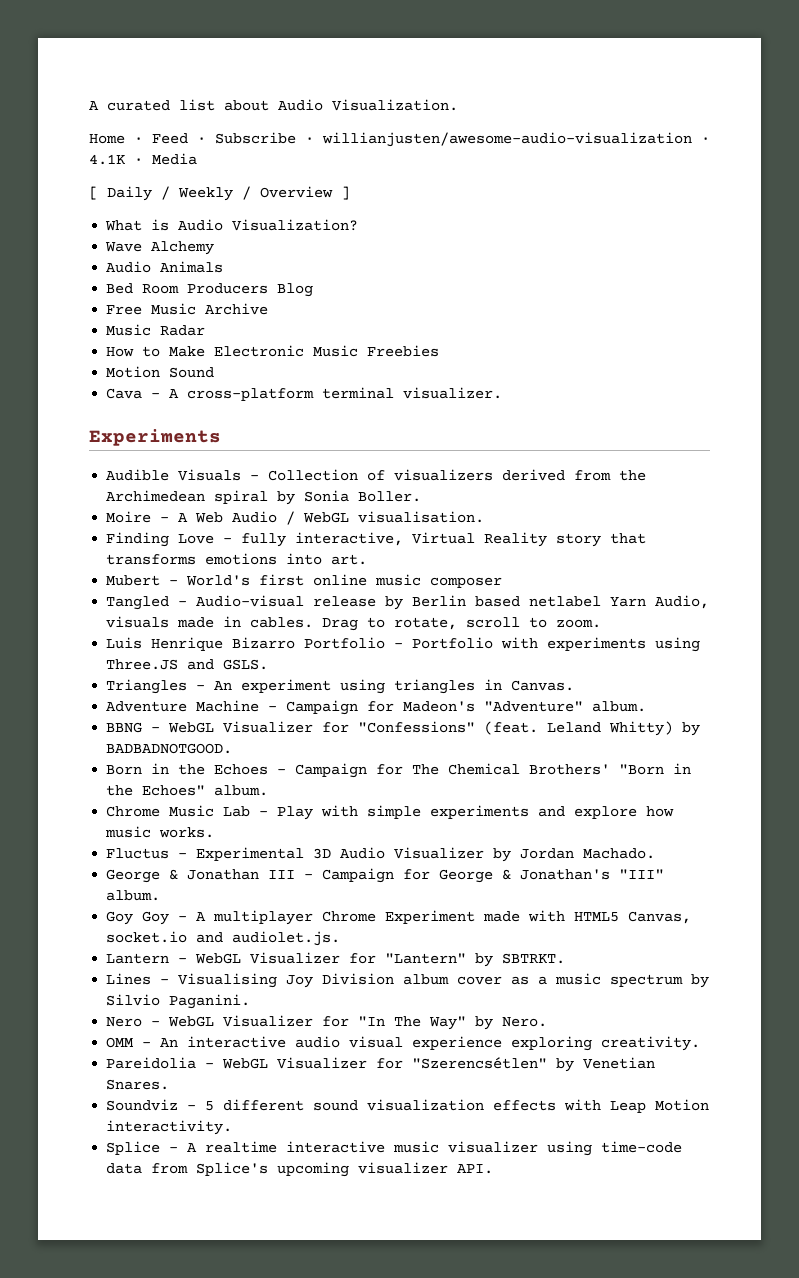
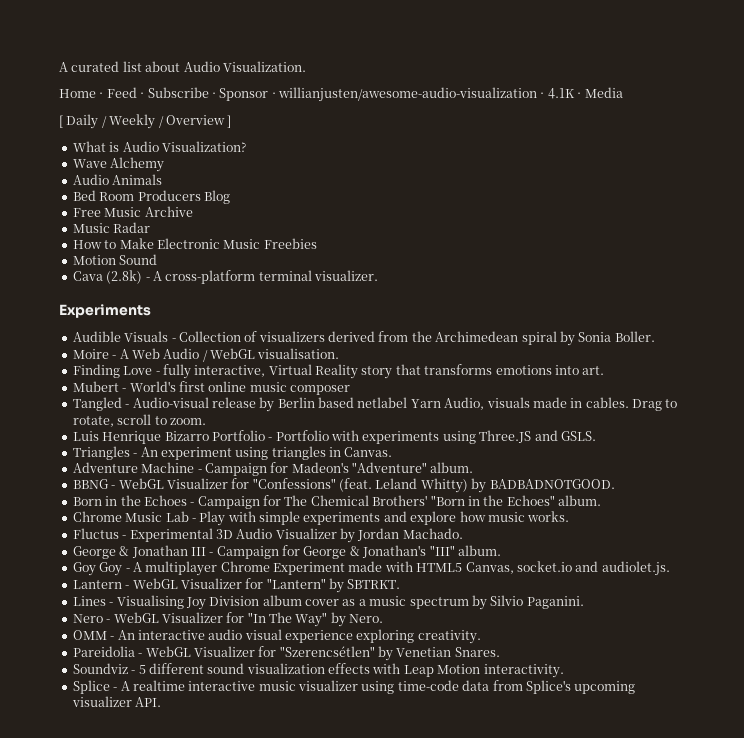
(314, 140) none -> [219,88,276,101] Sponsor ·
(143, 393) none -> [106,270,143,284] (2.8k)

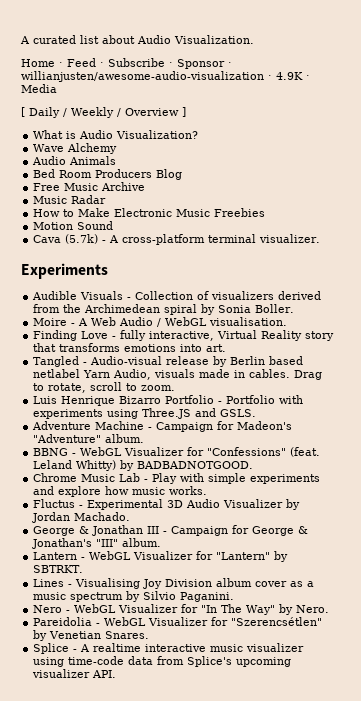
[547,88,575,99] 4.1K -> [276,72,303,80] 4.9K
[106,270,143,284] (2.8k) -> [65,234,99,244] (5.7k)
[72,381,350,395] // Mubert - World's first online music composer -> (227, 348) none
[72,446,393,460] // Triangles - An experiment using triangles in Canvas. -> (257, 413) none
[72,495,601,509] // Born in the Echoes - Campaign for The Chemical Brothers' "Born in the Echoes" album. -> (254, 465) none
[72,561,670,576] // Goy Goy - A multiplayer Chrome Experiment made with HTML5 Canvas, socket.io and audiolet.js. -> (162, 542) none
[72,629,481,644] // OMM - An interactive audio visual experience exploring creativity. -> (330, 609) none
[72,663,564,678] // Soundviz - 5 different sound visualization effects with Leap Motion interactivity. -> (150, 635) none

